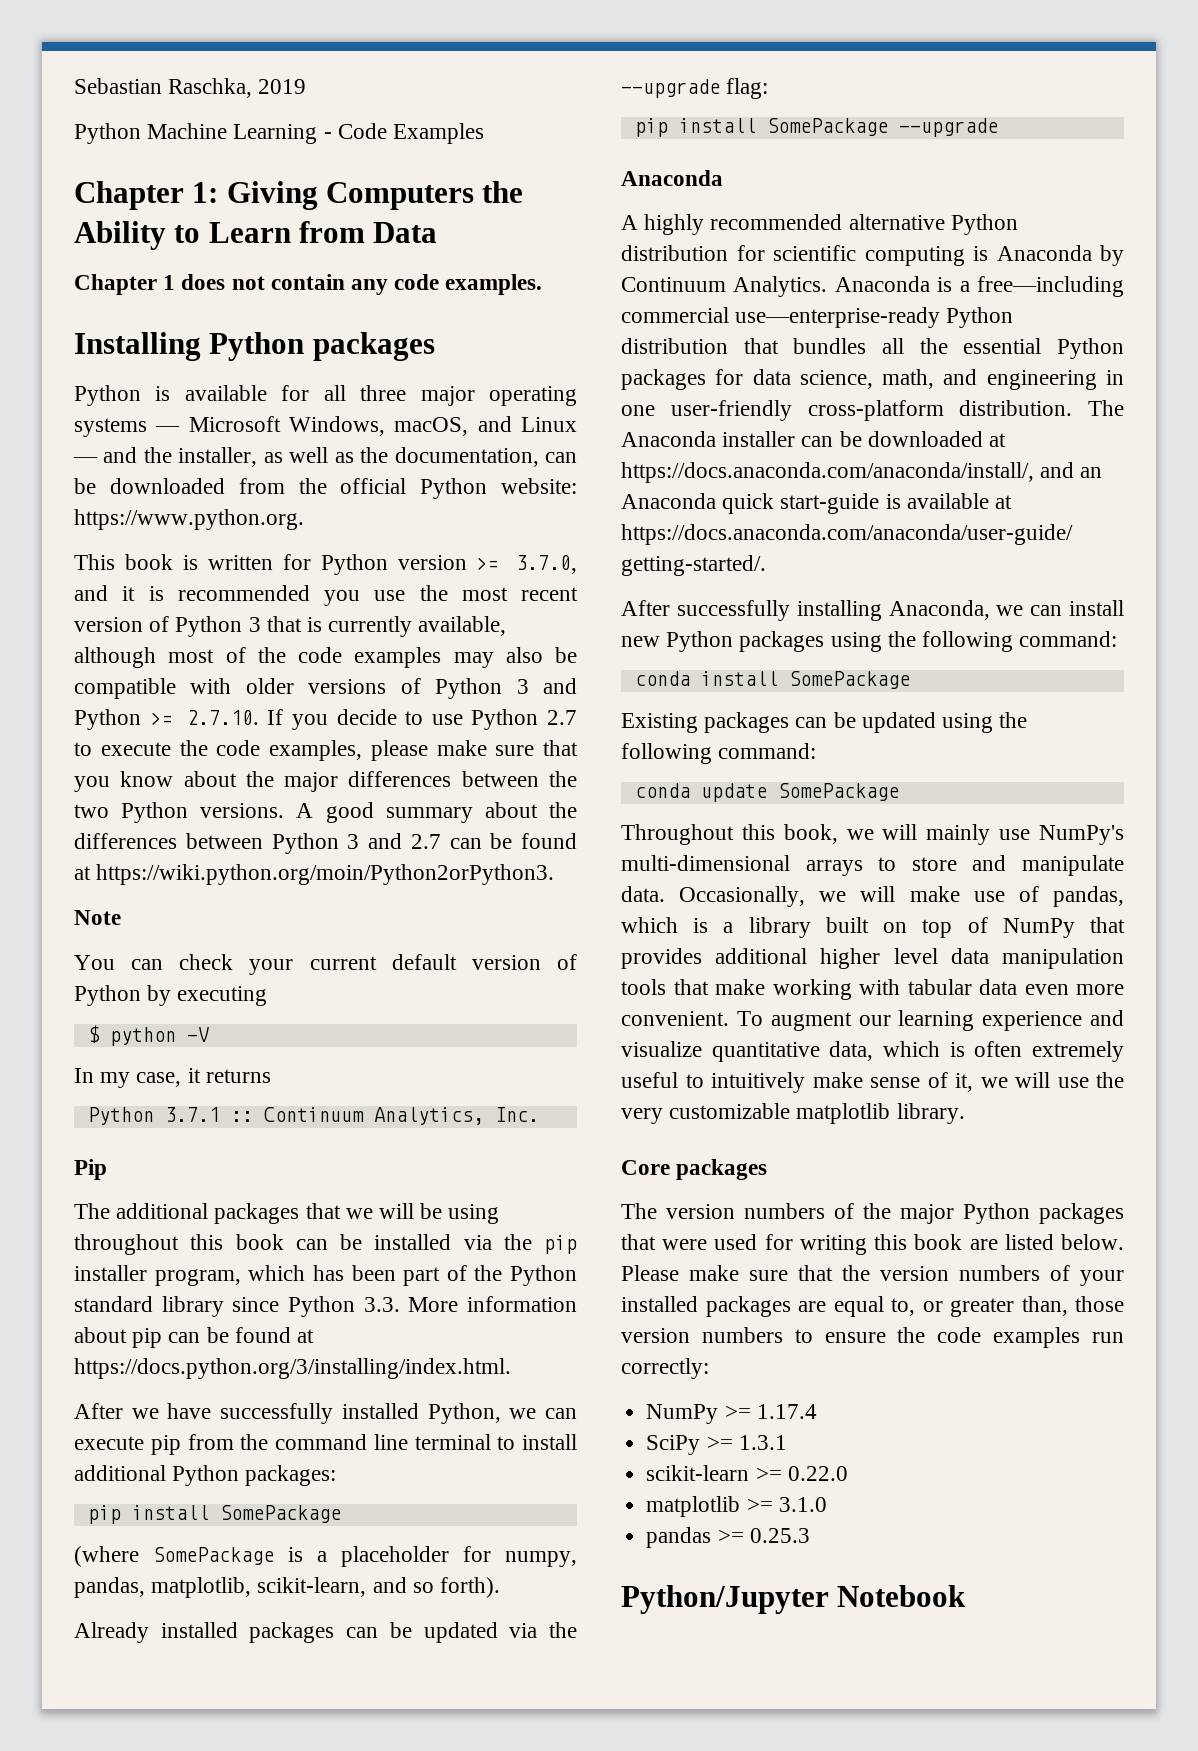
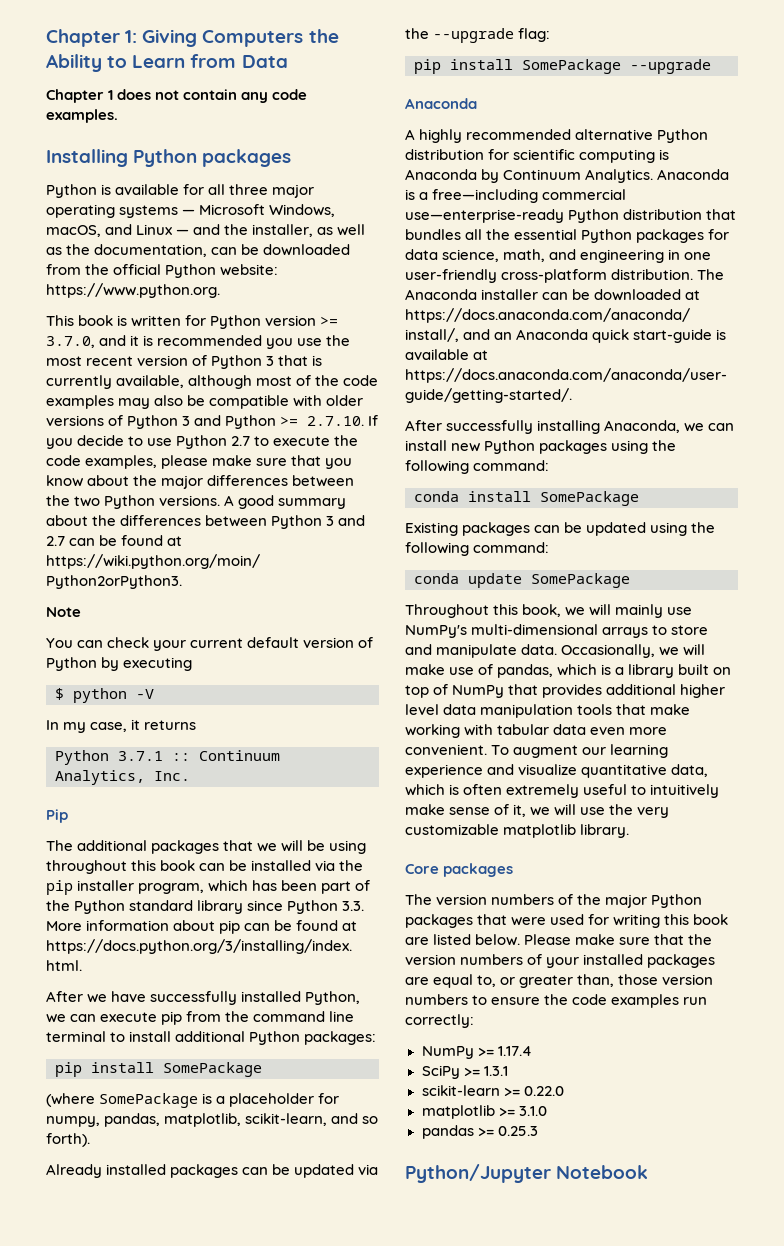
[74,78,307,98] [74,123,485,144] Sebastian Raschka, 2019 // Python Machine Learning - Code Examples // -> (46, 38) none

